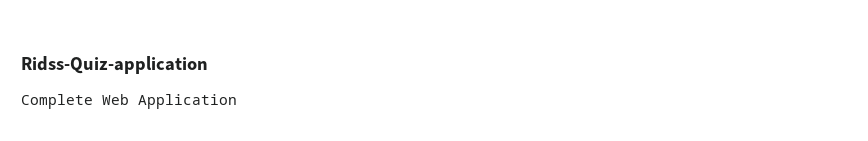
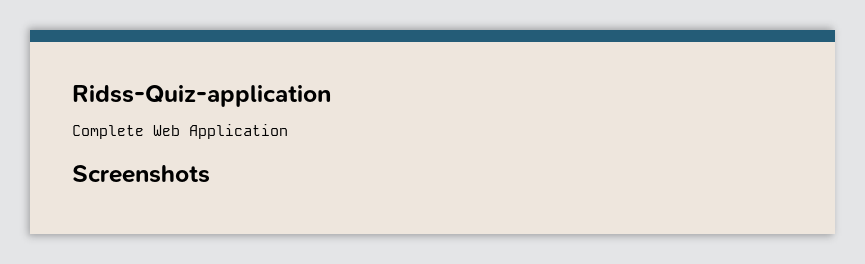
(237, 101) none -> [72,165,210,183] // Screenshots

